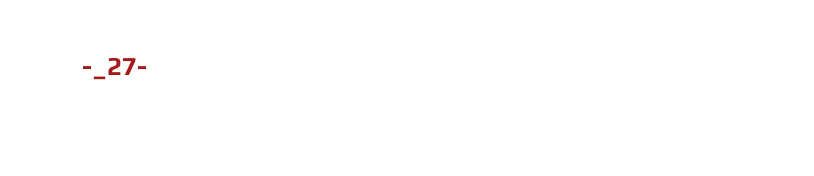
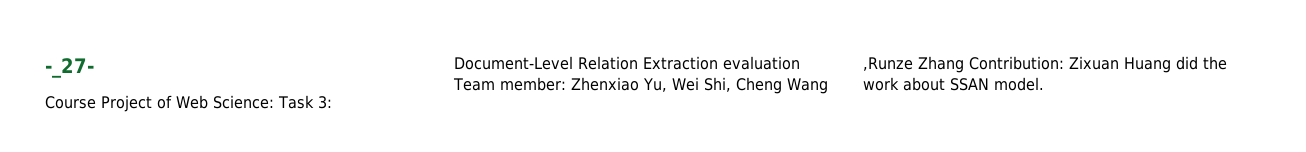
(147, 68) none -> [45,95,332,112] [454,56,800,70] [453,77,828,94] [863,56,1227,73] [863,77,1044,91] // Course Project of Web Science: Task 3: Document-Level Relation Extraction evaluation Team member: Zhenxiao Yu, Wei Shi, Cheng Wang ,Runze Zhang Contribution: Zixuan Huang did the work about SSAN model.

